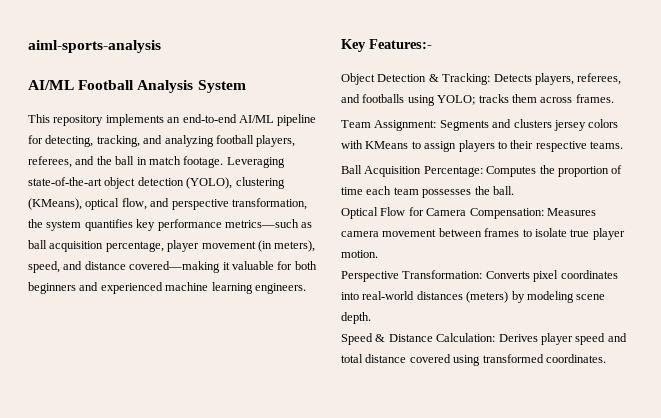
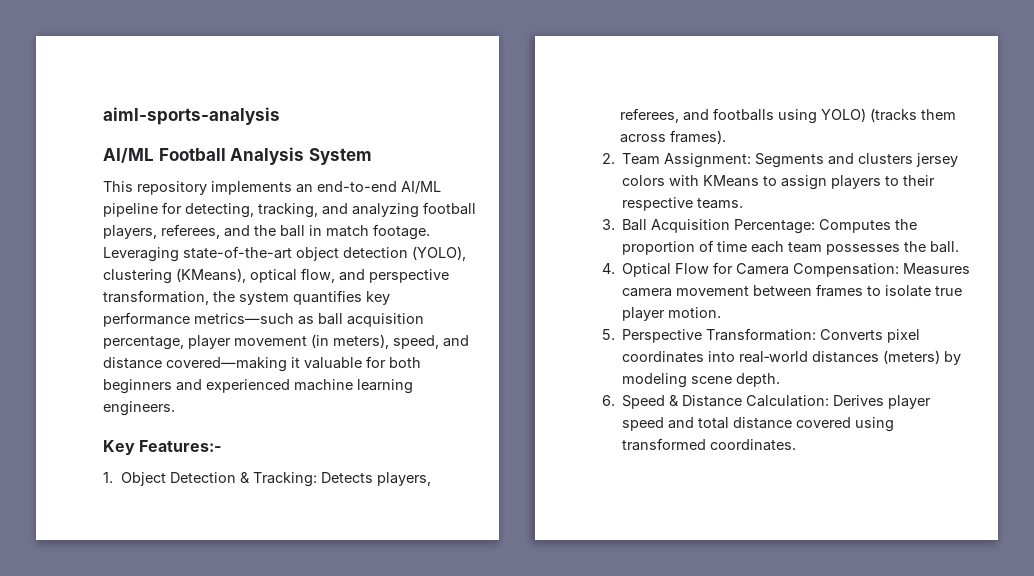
(432, 44) none -> [103,472,113,483] 1.
[437,94,614,105] YOLO; tracks them across frames. // -> [821,108,957,122] [620,130,727,144] [602,153,615,164] YOLO) (tracks them across frames). // 2.
(623, 145) none -> [602,219,615,230] 3.
(514, 190) none -> [602,263,615,274] 4.
(378, 254) none -> [602,329,615,340] 5.
(371, 318) none -> [602,395,615,406] 6.

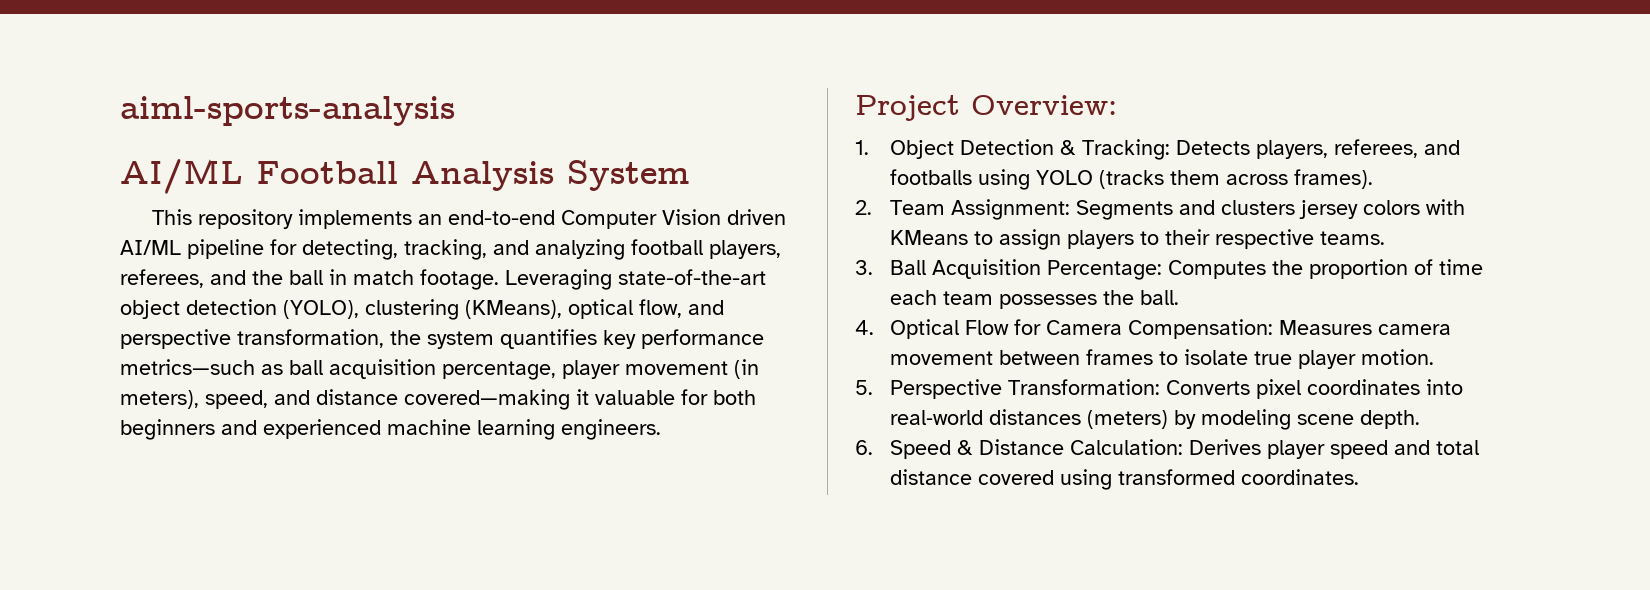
(397, 186) none -> [560,209,786,229] Computer Vision driven
[103,440,222,455] Key Features:- -> [855,95,1117,121] Project Overview:
[821,108,867,122] YOLO) -> [1035,170,1093,185] YOLO

